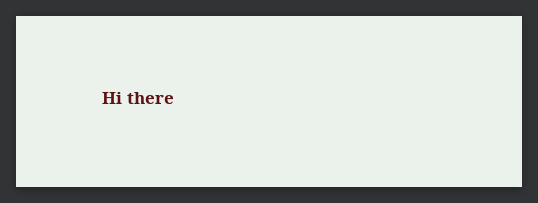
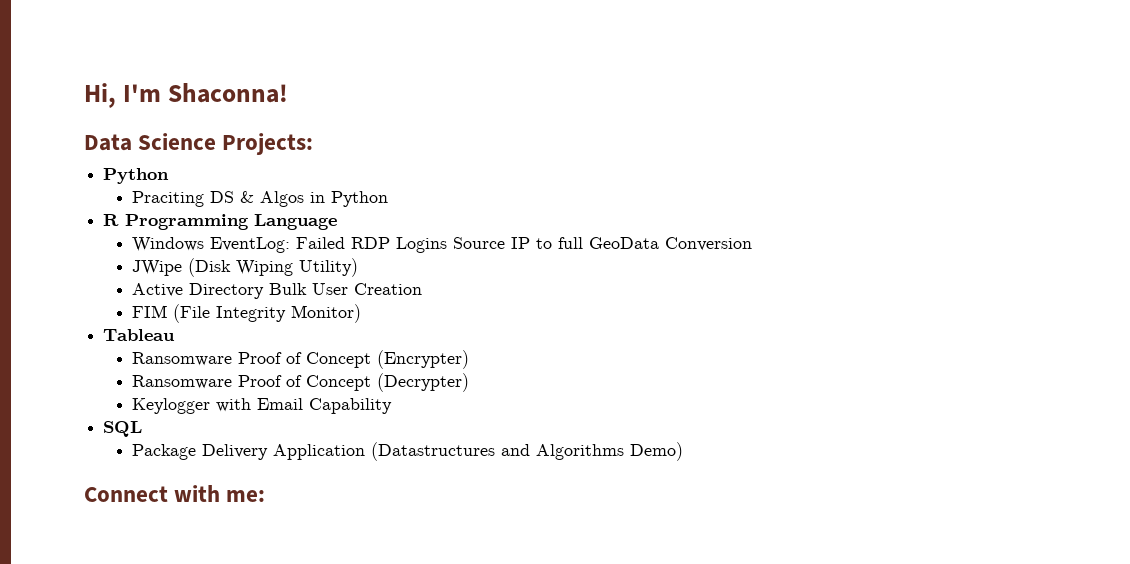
[102,92,174,104] Hi there -> [84,83,288,108] [84,133,314,155] [103,168,170,184] [132,191,389,207] [103,214,338,230] [132,237,753,253] [132,258,359,277] [132,283,423,299] [132,304,362,323] [103,329,176,341] [132,350,470,369] [132,373,470,392] [132,398,393,414] [103,421,143,437] [132,442,684,461] [84,485,266,502] Hi, I'm Shaconna! // Data Science Projects: // Python // Praciting DS & Algos in Python // R Programming Language // Windows EventLog: Failed RDP Logins Source IP to full GeoData Conversion // JWipe (Disk Wiping Utility) // Active Directory Bulk User Creation // FIM (File Integrity Monitor) // Tableau // Ransomware Proof of Concept (Encrypter) // Ransomware Proof of Concept (Decrypter) // Keylogger with Email Capability // SQL // Package Delivery Application (Datastructures and Algorithms Demo) // Connect with me:

